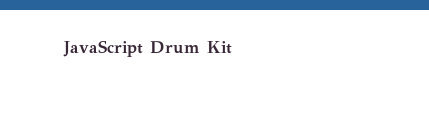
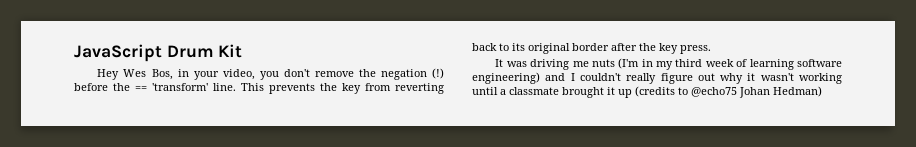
(232, 47) none -> [97,68,444,80] [74,83,444,94] [472,43,711,54] [495,58,842,70] [472,72,842,84] [472,86,822,98] // Hey Wes Bos, in your video, you don't remove the negation (!) before the == 'transform' line. This prevents the key from reverting back to its original border after the key press. // It was driving me nuts (I'm in my third week of learning software engineering) and I couldn't really figure out why it wasn't working until a classmate brought it up (credits to @echo75 Johan Hedman)

